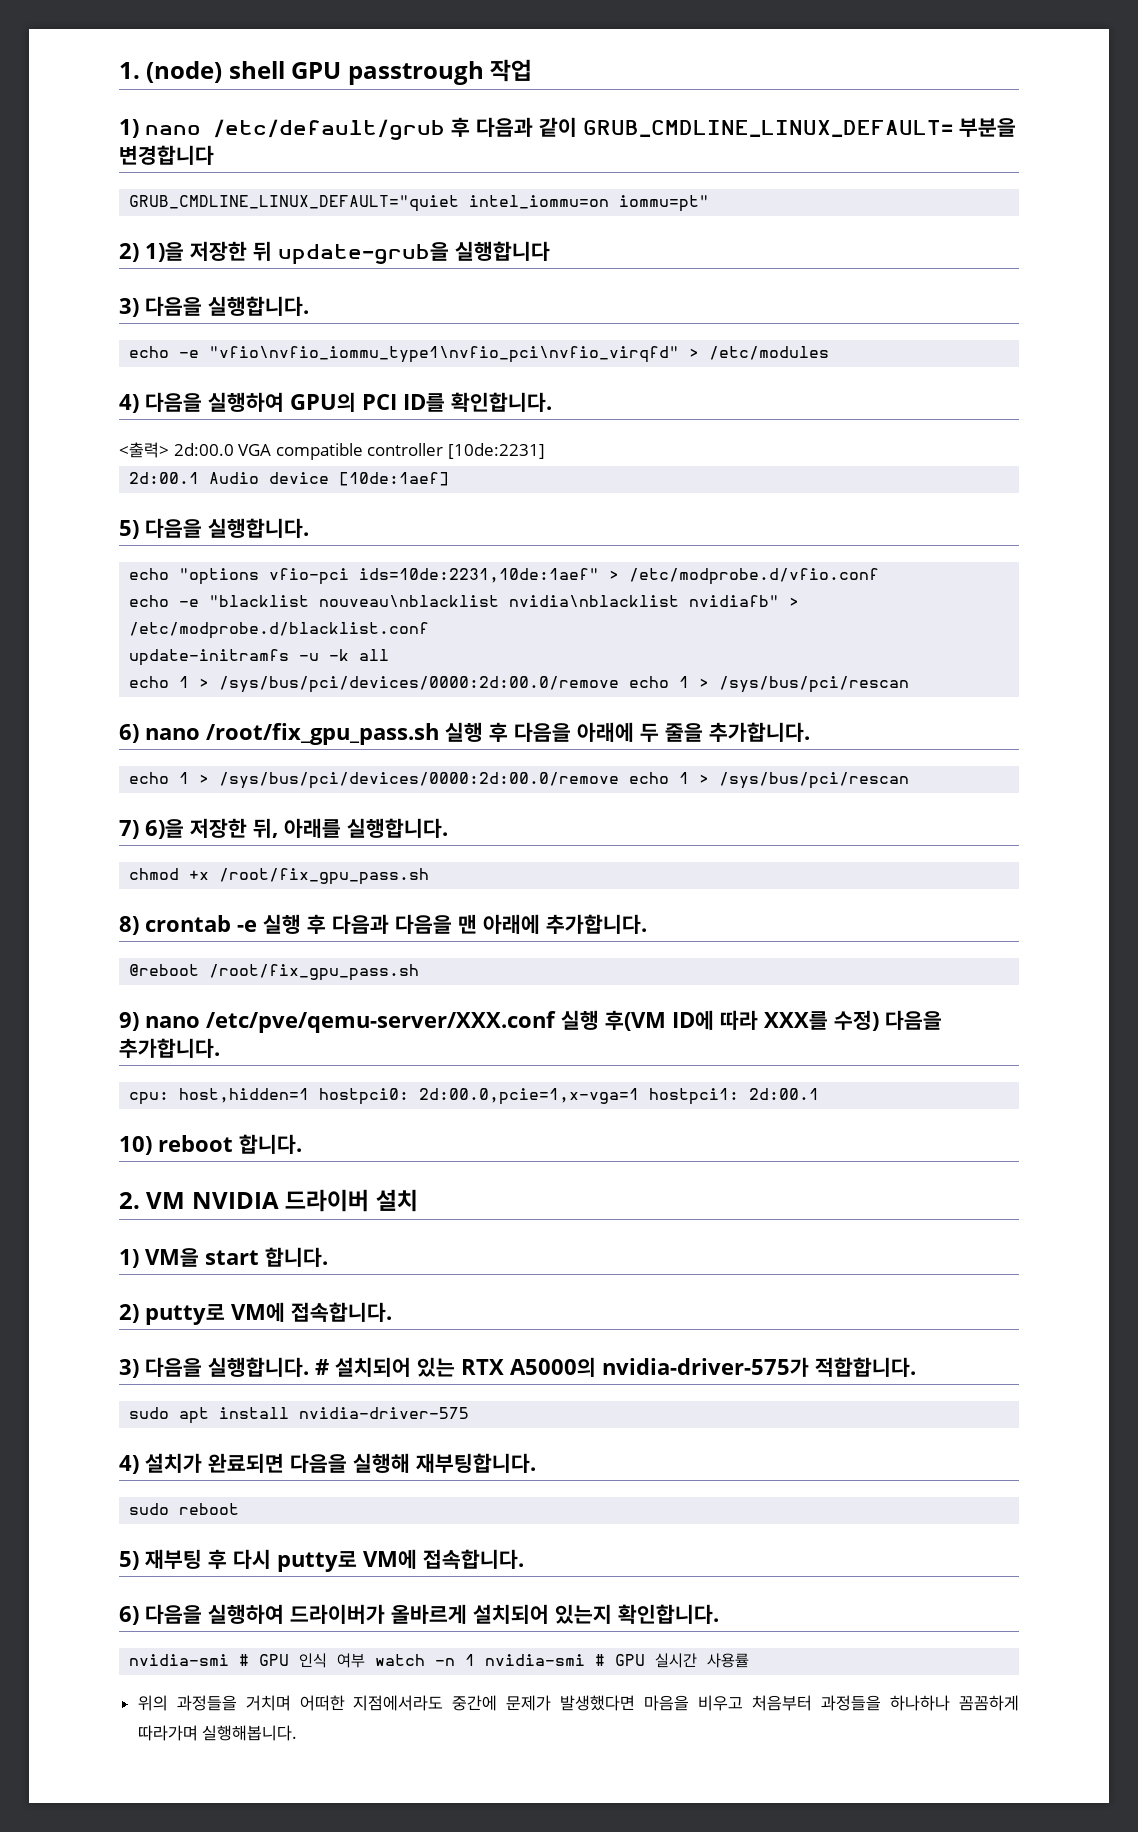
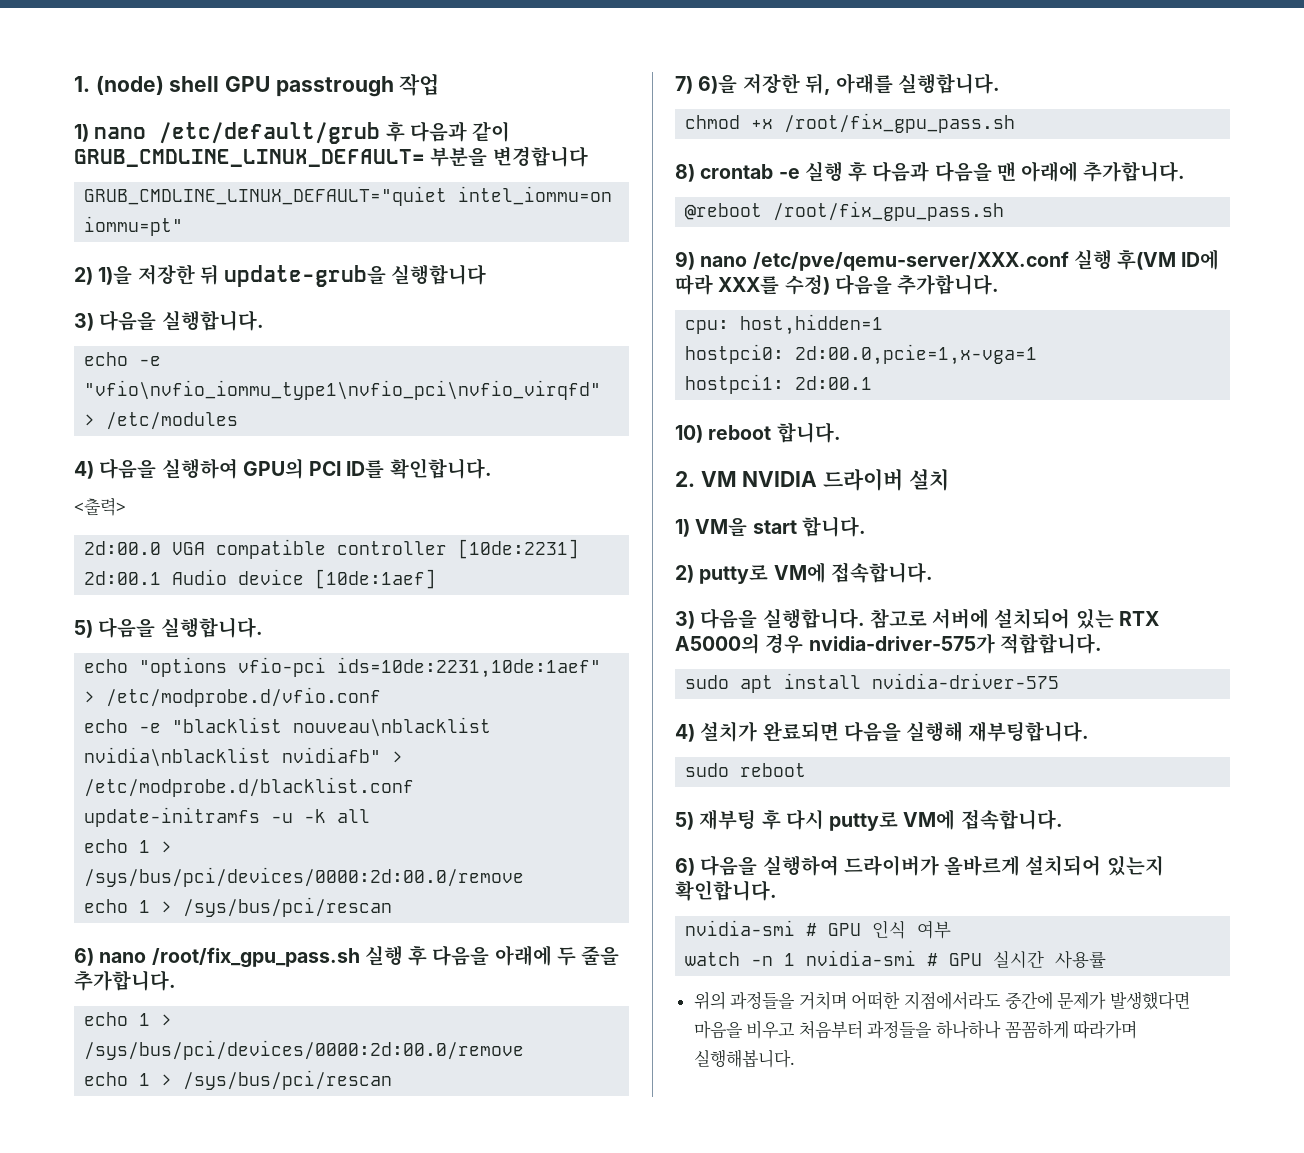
(169, 450) none -> (126, 506) //
(620, 684) none -> (525, 877) //
(620, 780) none -> (525, 1050) //
(310, 1095) none -> (884, 324) //
(640, 1096) none -> (1038, 354) //
[315,1359,329,1375] # -> [869,608,990,629] 참고로 서버에
(596, 1367) none -> [765,633,804,654] 경우
(366, 1660) none -> (952, 929) //

